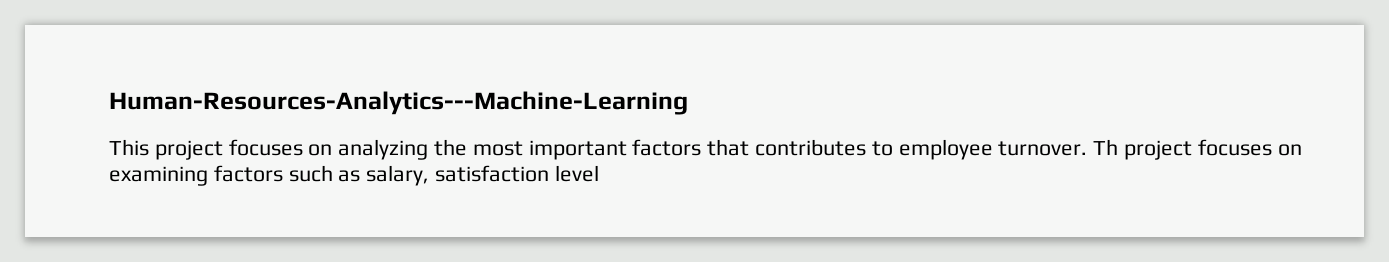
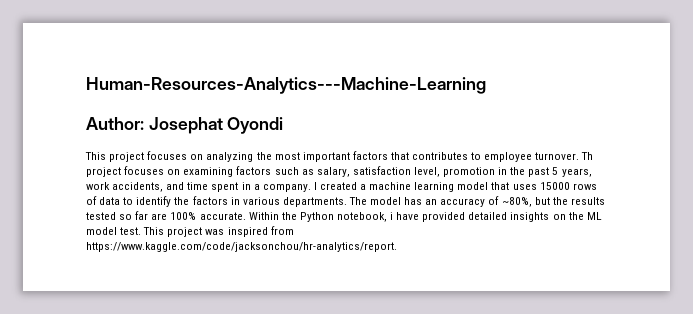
(688, 103) none -> [86,117,284,134] // Author: Josephat Oyondi
[554,165,599,182] level -> [413,167,592,177] [86,182,597,192] [86,196,605,207] [86,211,602,222] [86,226,294,237] [86,242,397,252] level, promotion in the past 5 years, work accidents, and time spent in a company. I created a machine learning model that uses 15000 rows of data to identify the factors in various departments. The model has an accuracy of ~80%, but the results tested so far are 100% accurate. Within the Python notebook, i have provided detailed insights on the ML model test. This project was inspired from https://www.kaggle.com/code/jacksonchou/hr-analytics/report.

